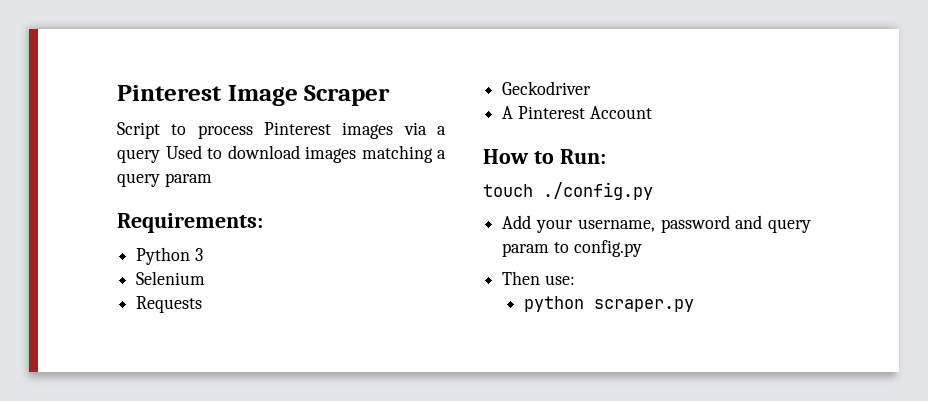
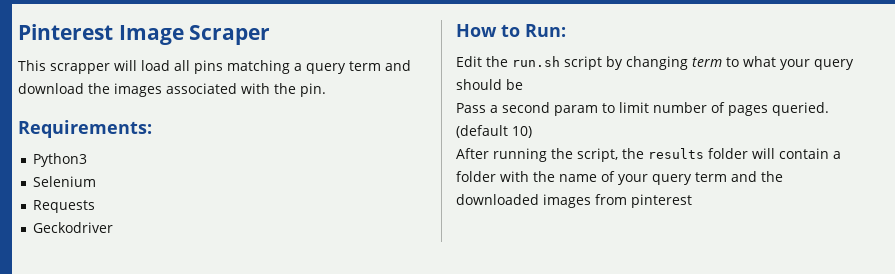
[117,122,446,139] [117,145,446,163] [117,173,212,187] Script to process Pinterest images via a query Used to download images matching a query param -> [18,60,411,74] [18,83,326,97] This scrapper will load all pins matching a query term and download the images associated with the pin.
[136,247,203,265] Python 3 -> [32,153,87,167] Python3
[502,106,652,119] // A Pinterest Account -> (113, 227) none
[483,182,653,200] [502,215,811,233] [502,240,642,257] [502,271,575,285] [523,296,694,312] touch ./config.py // Add your username, password and query param to config.py // Then use: // python scraper.py -> [456,56,854,70] [456,79,523,90] [456,102,829,116] [456,125,532,138] [456,148,841,162] [456,171,783,185] [456,194,692,208] Edit the run.sh script by changing term to what your query should be // Pass a second param to limit number of pages queried. (default 10) // After running the script, the results folder will contain a folder with the name of your query term and the downloaded images from pinterest

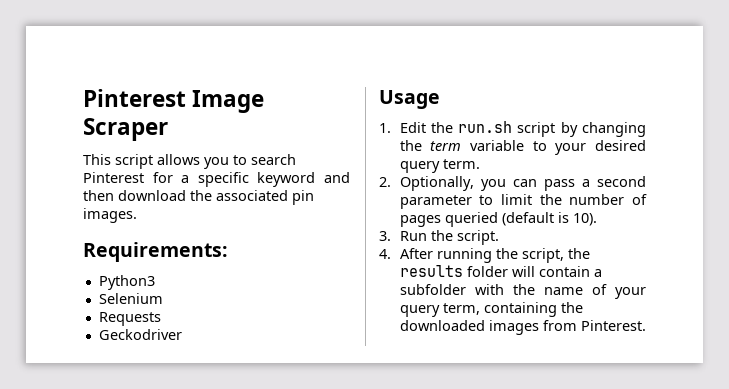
[50,60,411,74] [18,83,326,97] scrapper will load all pins matching a query term and download the images associated with the pin. -> [115,154,296,169] [83,172,350,187] [83,190,314,205] [83,208,137,223] script allows you to search Pinterest for a specific keyword and then download the associated pin images.
[456,24,566,37] How to Run: // -> [379,90,440,109] [379,123,391,133] Usage // 1.
[692,56,854,70] [456,79,523,90] [456,103,486,113] term to what your query should be // Pass -> [399,140,646,155] [399,159,480,173] [379,176,575,191] the term variable to your desired query term. // 2. Optionally, you can pass
[554,105,598,116] param -> [399,195,472,209] parameter
(649, 107) none -> [539,194,562,205] the
[772,102,829,116] [456,125,532,138] queried. (default 10) // -> [444,212,597,227] [379,230,499,245] [379,249,391,259] queried (default is 10). // 3. Run the script. // 4.
[456,171,496,182] folder -> [399,284,466,295] subfolder
[695,171,757,182] term and -> [442,302,557,317] term, containing
[631,194,692,208] pinterest -> [580,320,646,331] Pinterest.

